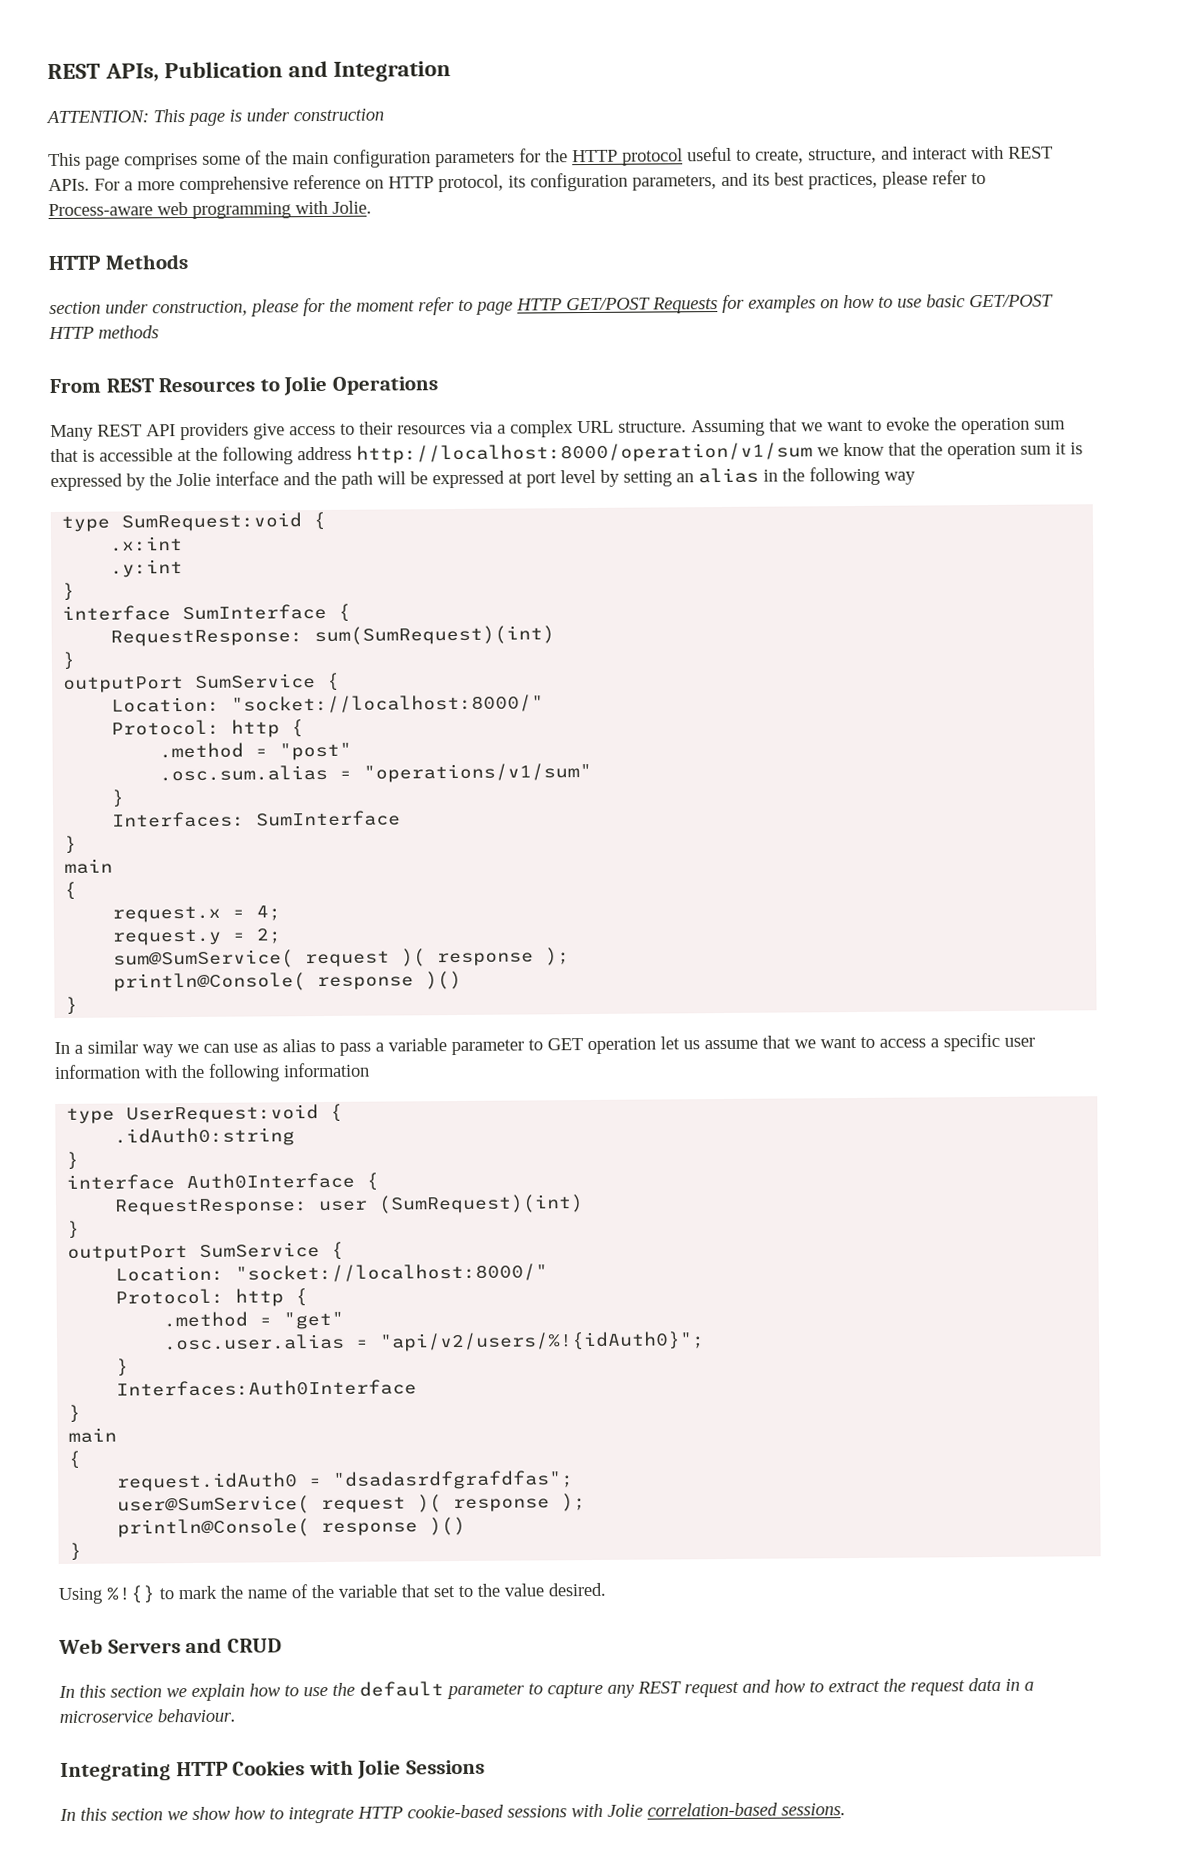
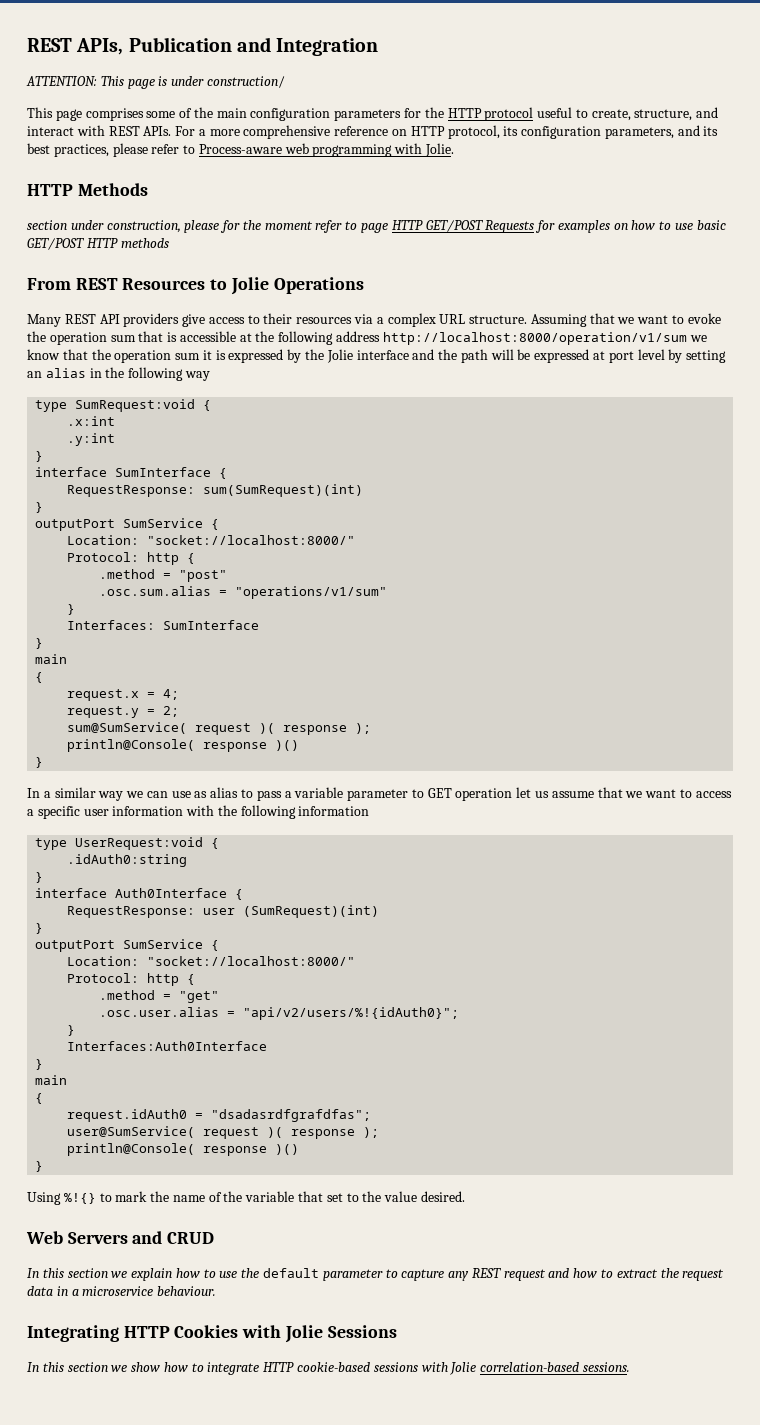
[293,108,384,122] construction -> [206,76,285,88] construction/

